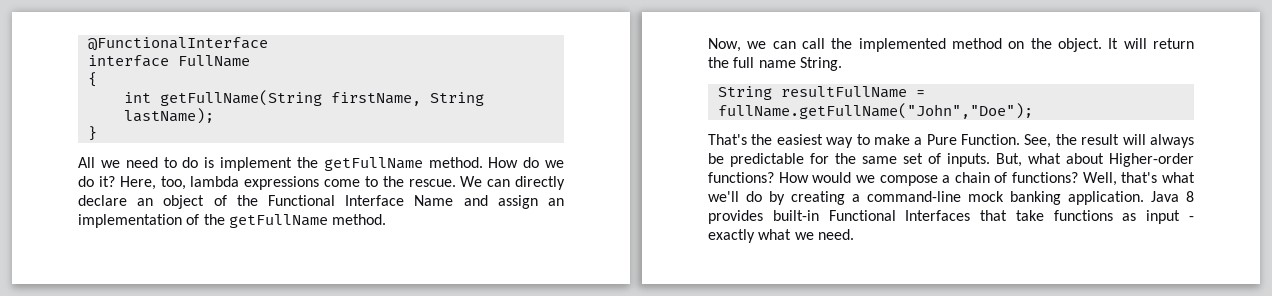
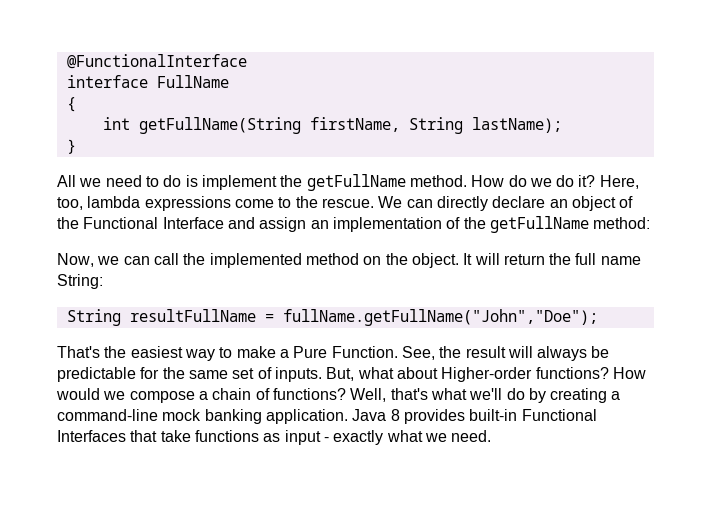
[414,195,454,206] Name -> (224, 223) none
[332,214,387,225] method. -> [593,217,651,229] method:
[799,57,842,71] String. -> [57,274,103,289] String:

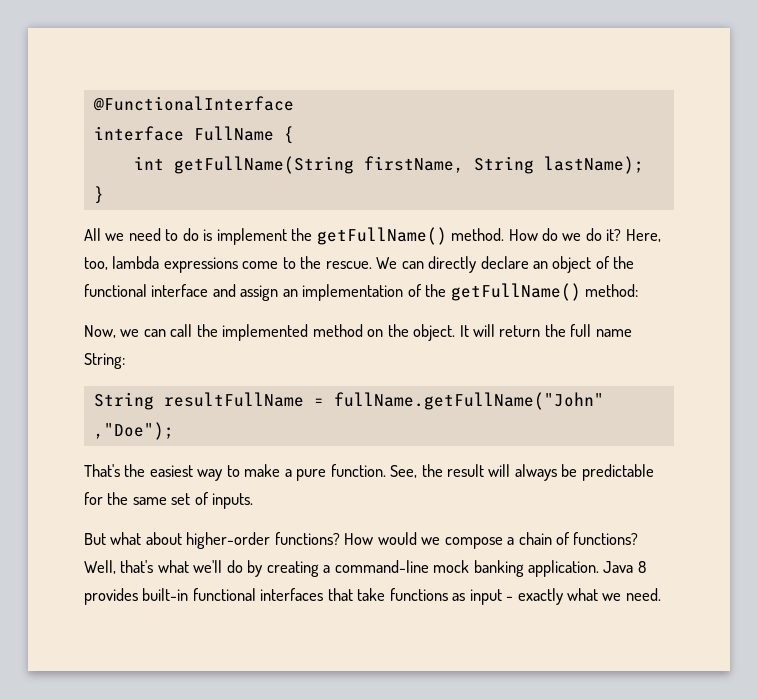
(229, 81) // -> (274, 133) none
[306,174,406,191] getFullName -> [316,227,447,245] getFullName()
[83,217,224,229] Functional Interface -> [84,284,209,297] functional interface
[489,216,589,233] getFullName -> [450,283,581,301] getFullName()
[282,309,598,326] fullName.getFullName("John","Doe"); -> [333,392,604,410] [93,422,174,440] fullName.getFullName("John" ,"Doe");
[293,346,398,358] Pure Function. -> [296,464,386,481] pure function.
[326,367,355,381] But, -> [84,533,106,545] // But
[441,367,533,382] Higher-order -> [186,532,271,549] higher-order
[521,409,597,421] [57,430,126,442] Functional Interfaces -> [192,588,324,601] functional interfaces

